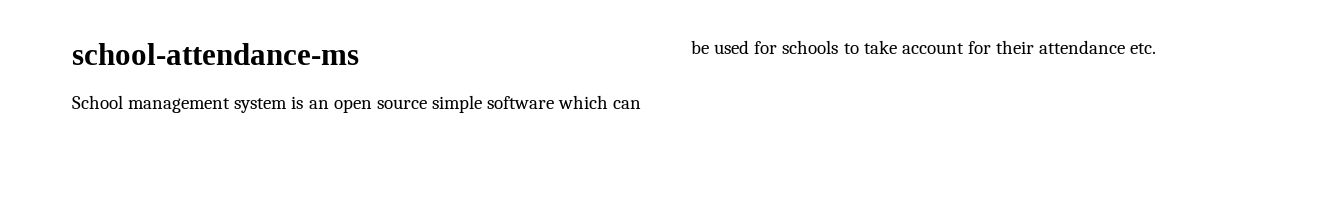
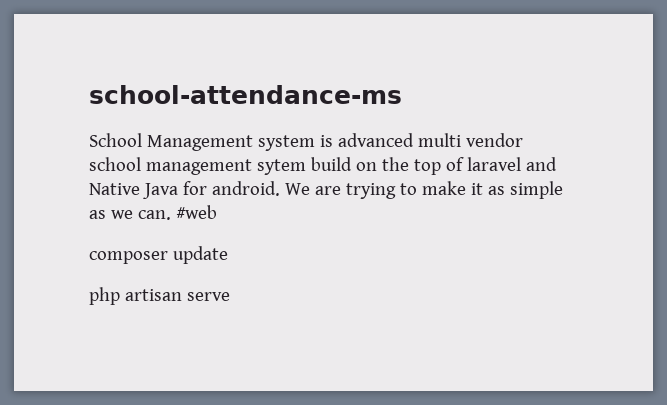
[128,98,231,113] management -> [146,135,253,151] Management
[308,95,642,113] [691,40,1157,54] an open source simple software which can be used for schools to take account for their attendance etc. -> [337,133,523,147] [89,157,557,175] [89,181,563,199] [89,205,217,220] [89,246,228,264] [89,287,230,305] advanced multi vendor school management sytem build on the top of laravel and Native Java for android. We are trying to make it as simple as we can. #web // composer update // php artisan serve

